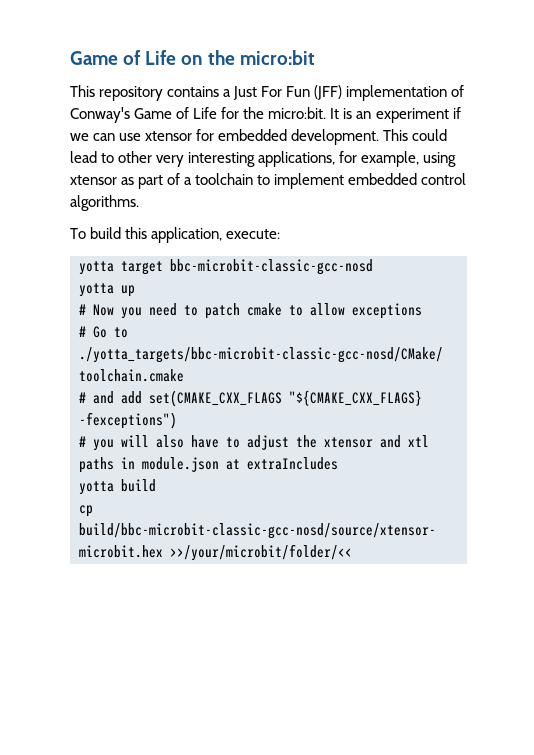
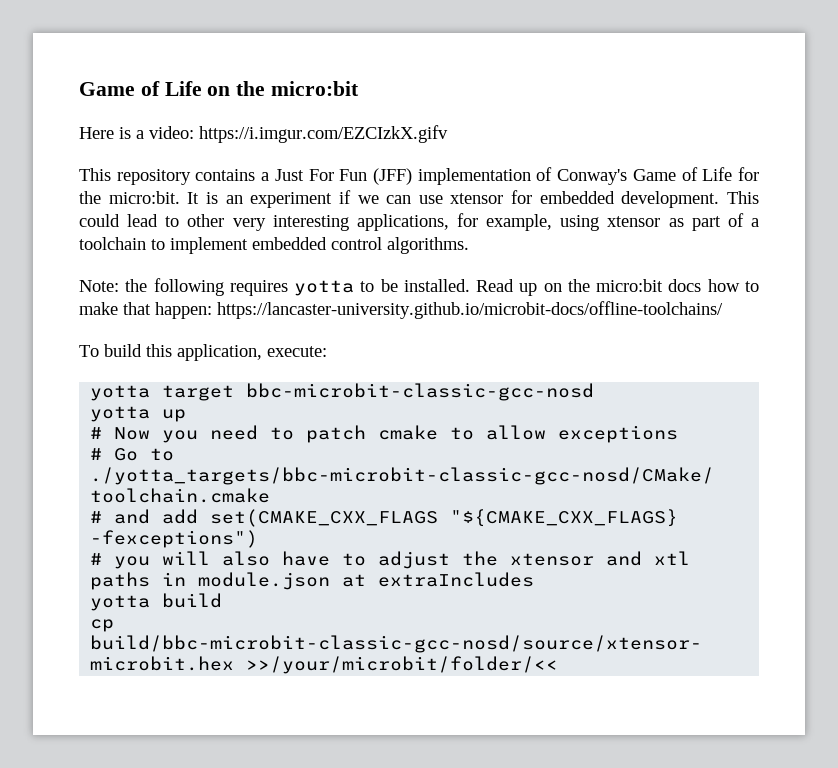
(315, 57) none -> [79,125,448,143] // Here is a video: https://i.imgur.com/EZCIzkX.gifv
(139, 203) none -> [79,278,759,296] [79,301,723,319] // Note: the following requires yotta to be installed. Read up on the micro:bit docs how to make that happen: https://lancaster-university.github.io/microbit-docs/offline-toolchains/

